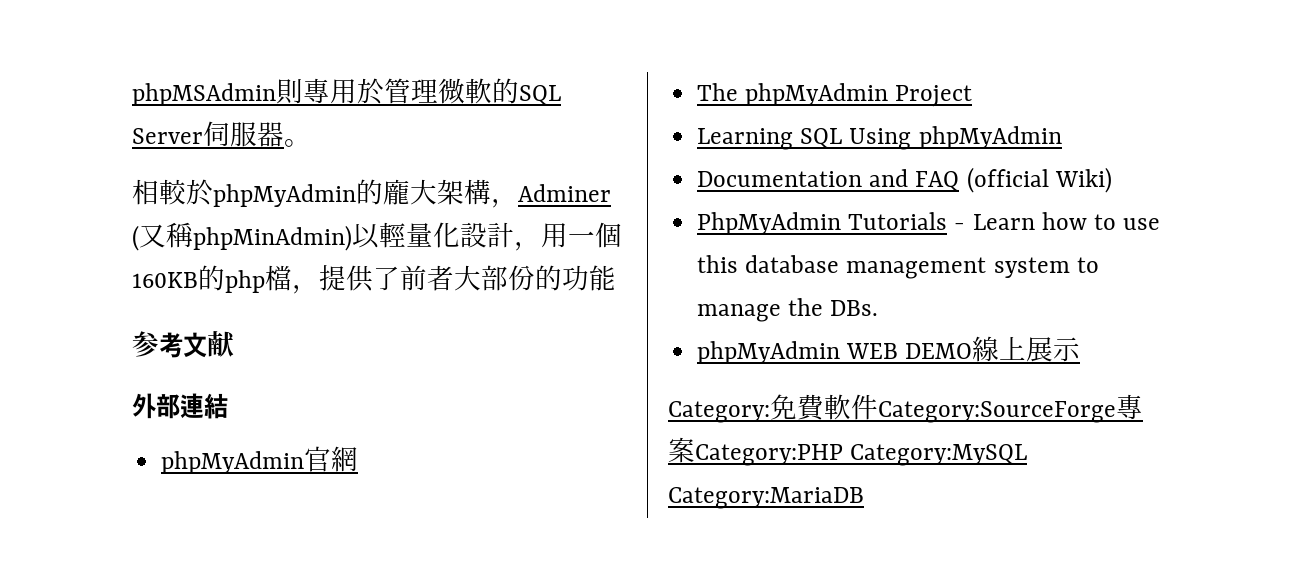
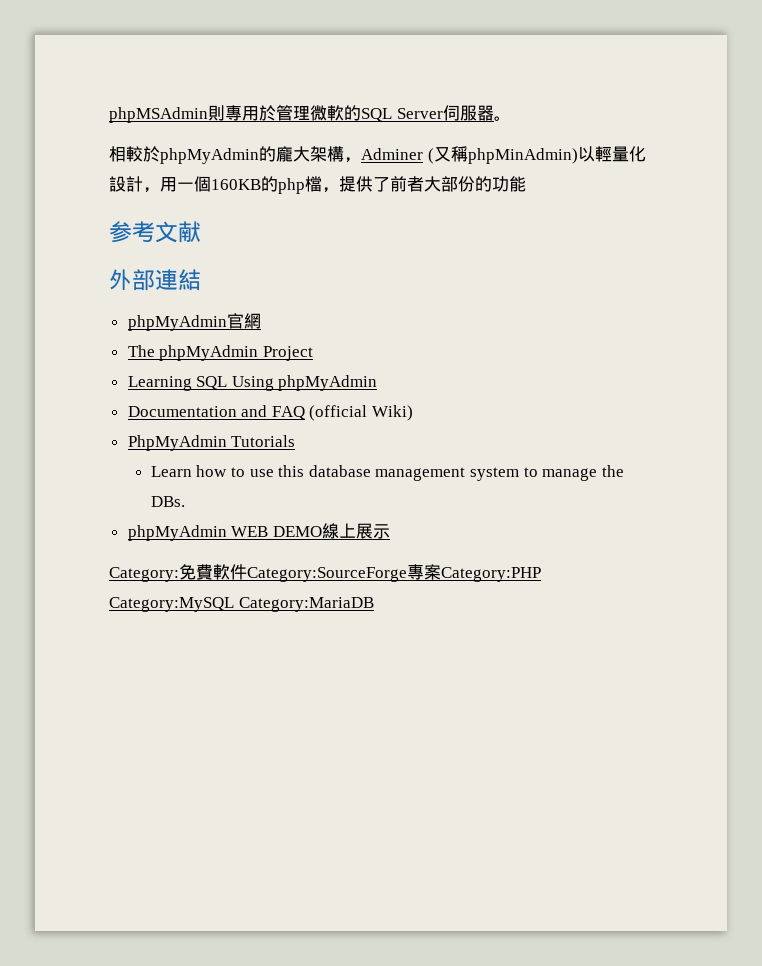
[954,223,966,230] - -> (296, 441) //

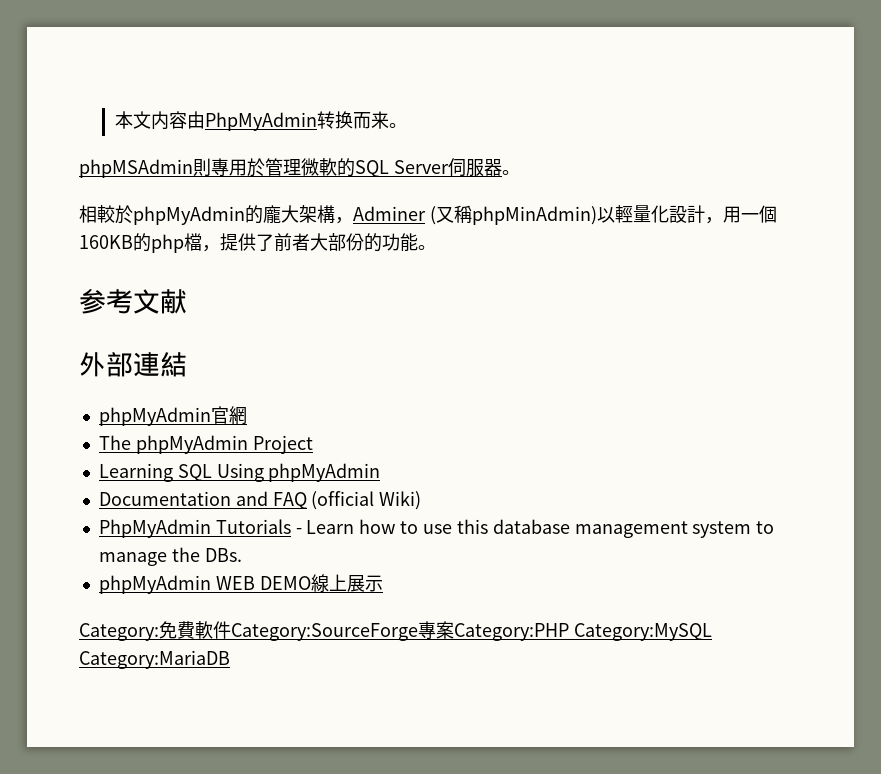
(109, 115) none -> [114,111,407,131] 本文内容由PhpMyAdmin转换而来。 //
(526, 184) none -> [418,245,436,250] 。
(296, 441) // -> [295,528,302,534] -

